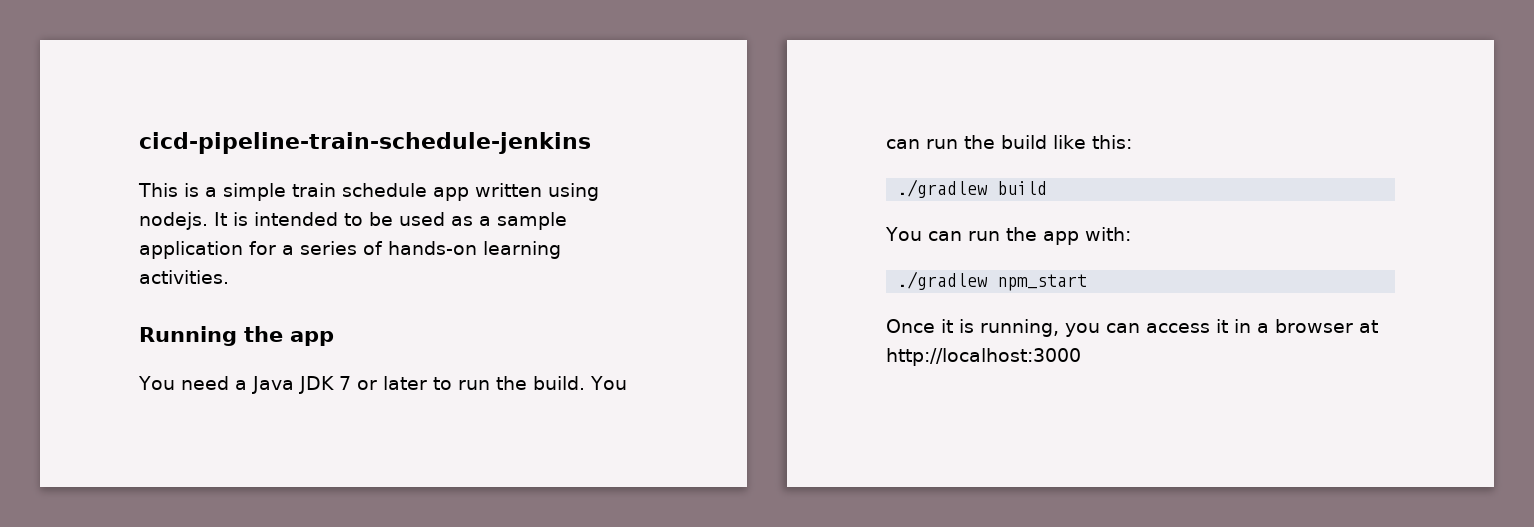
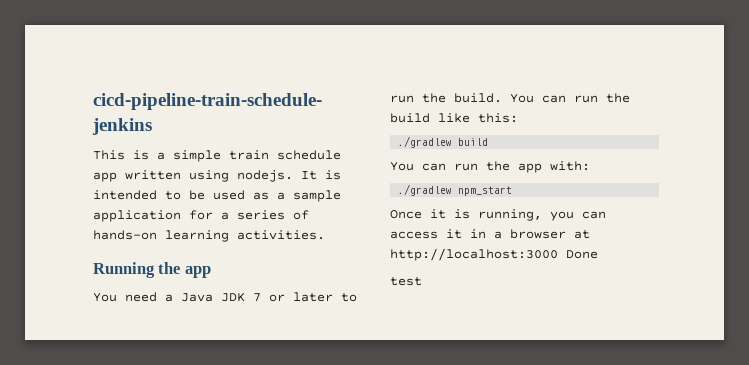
(1081, 357) none -> [566,250,598,259] [390,277,422,286] Done // test

